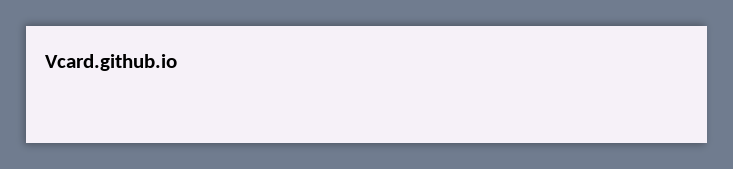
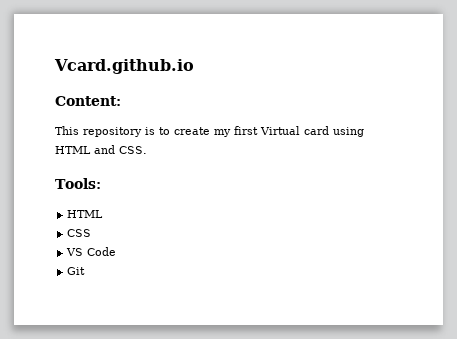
(177, 62) none -> [55,96,121,106] [55,126,364,137] [55,145,147,154] [55,178,101,189] [67,210,104,218] [67,229,92,237] [66,247,117,256] [67,267,86,275] // Content: // This repository is to create my first Virtual card using HTML and CSS. // Tools: // HTML // CSS // VS Code // Git

